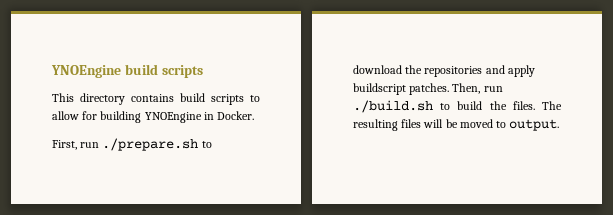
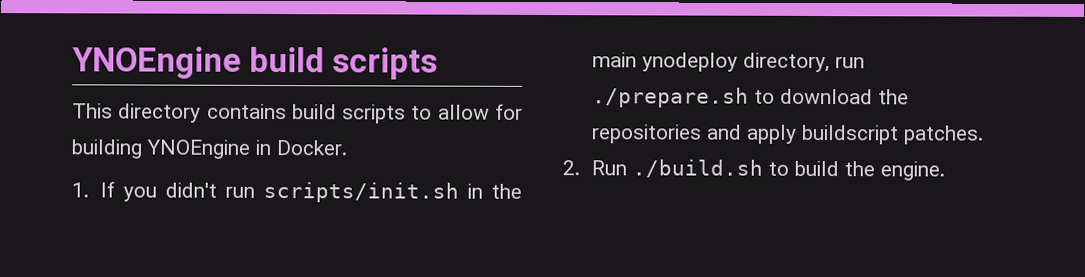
[52,140,77,150] First, -> [71,181,522,203] [592,52,831,73] 1. If you didn't run scripts/init.sh in the main ynodeploy directory,
[452,83,503,94] Then, run -> [562,160,628,176] // 2. Run
[512,101,562,110] [353,119,560,131] files. The resulting files will be moved to output. -> [880,161,946,181] engine.

